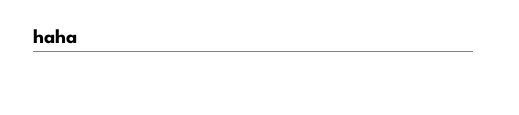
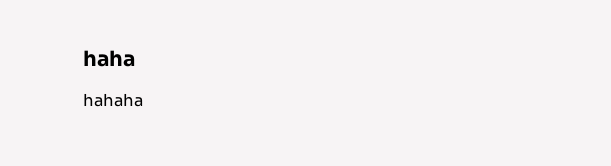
(77, 36) none -> [83,93,143,107] // hahaha

